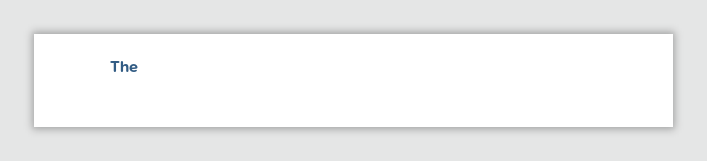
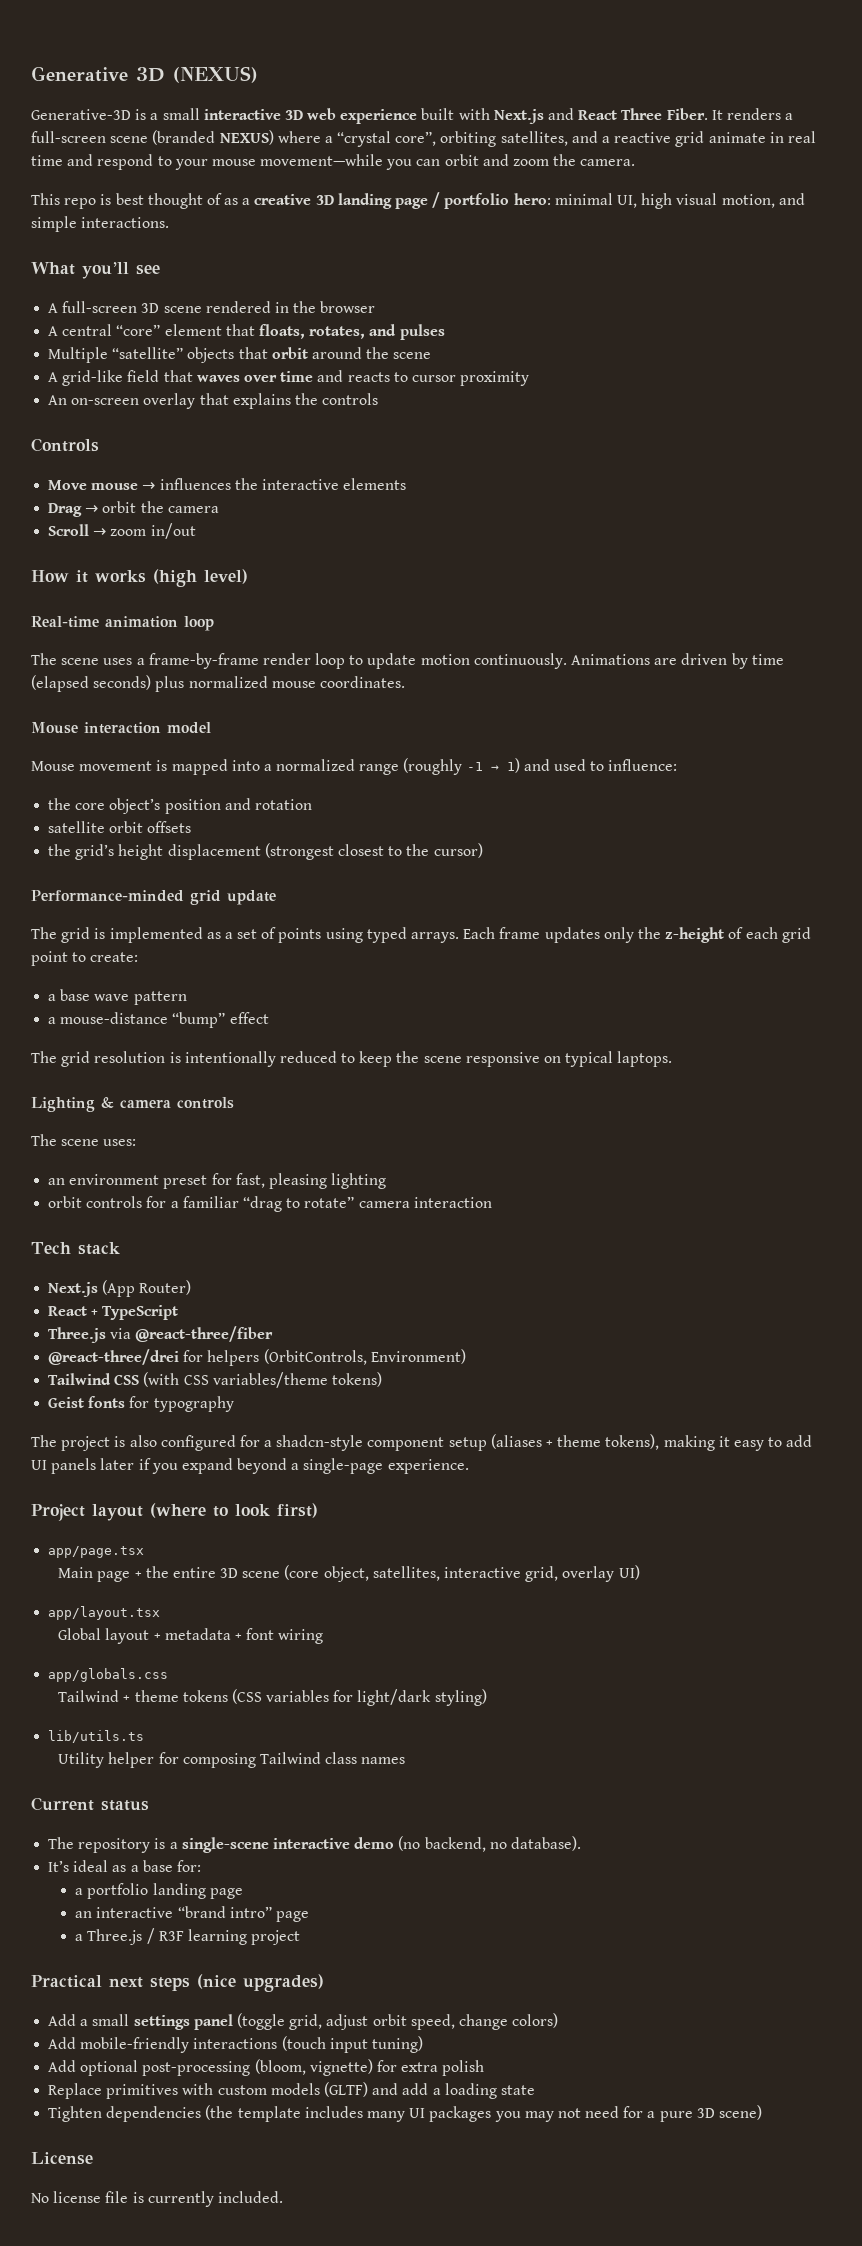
[110,61,138,73] The -> [31,66,258,83] [31,108,794,124] [31,130,816,147] [31,154,636,170] [31,192,805,209] [31,216,170,232] [31,262,160,279] [48,301,376,313] [48,324,445,340] [48,347,432,363] [48,370,530,386] [48,393,379,409] [31,438,99,452] [48,478,407,490] [48,501,219,517] [48,523,196,539] [31,569,248,587] [31,616,214,631] [31,653,784,669] [31,675,405,692] [31,722,211,734] [31,758,678,775] [48,798,312,814] [48,821,192,833] [48,843,483,860] [31,890,276,905] [31,927,811,943] [31,951,139,966] [48,989,187,1005] [48,1012,269,1028] [31,1051,673,1067] [31,1097,234,1112] [31,1134,137,1146] [48,1173,387,1189] [48,1196,492,1212] [31,1242,120,1255] [48,1280,192,1297] [48,1305,179,1320] [48,1326,274,1343] [48,1349,466,1366] [48,1372,382,1388] [48,1396,234,1412] [31,1434,813,1451] [31,1458,469,1474] [31,1503,318,1521] [48,1546,145,1558] [58,1565,640,1582] [48,1606,161,1620] [58,1628,324,1644] [48,1668,169,1682] [58,1689,487,1706] [48,1730,145,1743] [58,1752,406,1768] [31,1797,149,1811] [48,1836,581,1853] [48,1860,201,1872] [75,1883,243,1899] [75,1906,309,1922] [75,1928,301,1945] [31,1974,324,1992] [48,2013,559,2030] [48,2036,423,2053] [48,2059,485,2076] [48,2082,535,2099] [48,2105,763,2122] [31,2152,93,2165] [31,2191,283,2207] Generative 3D (NEXUS) // Generative-3D is a small interactive 3D web experience built with Next.js and React Three Fiber. It renders a full-screen scene (branded NEXUS) where a “crystal core”, orbiting satellites, and a reactive grid animate in real time and respond to your mouse movement—while you can orbit and zoom the camera. // This repo is best thought of as a creative 3D landing page / portfolio hero: minimal UI, high visual motion, and simple interactions. // What you’ll see // A full-screen 3D scene rendered in the browser // A central “core” element that floats, rotates, and pulses // Multiple “satellite” objects that orbit around the scene // A grid-like field that waves over time and reacts to cursor proximity // An on-screen overlay that explains the controls // Controls // Move mouse → influences the interactive elements // Drag → orbit the camera // Scroll → zoom in/out // How it works (high level) // Real-time animation loop // The scene uses a frame-by-frame render loop to update motion continuously. Animations are driven by time (elapsed seconds) plus normalized mouse coordinates. // Mouse interaction model // Mouse movement is mapped into a normalized range (roughly -1 → 1) and used to influence: // the core object’s position and rotation // satellite orbit offsets // the grid’s height displacement (strongest closest to the cursor) // Performance-minded grid update // The grid is implemented as a set of points using typed arrays. Each frame updates only the z-height of each grid point to create: // a base wave pattern // a mouse-distance “bump” effect // The grid resolution is intentionally reduced to keep the scene responsive on typical laptops. // Lighting & camera controls // The scene uses: // an environment preset for fast, pleasing lighting // orbit controls for a familiar “drag to rotate” camera interaction // Tech stack // Next.js (App Router) // React + TypeScript // Three.js via @react-three/fiber // @react-three/drei for helpers (OrbitControls, Environment) // Tailwind CSS (with CSS variables/theme tokens) // Geist fonts for typography // The project is also configured for a shadcn-style component setup (aliases + theme tokens), making it easy to add UI panels later if you expand beyond a single-page experience. // Project layout (where to look first) // app/page.tsx // Main page + the entire 3D scene (core object, satellites, interactive grid, overlay UI) // app/layout.tsx // Global layout + metadata + font wiring // app/globals.css // Tailwind + theme tokens (CSS variables for light/dark styling) // lib/utils.ts // Utility helper for composing Tailwind class names // Current status // The repository is a single-scene interactive demo (no backend, no database). // It’s ideal as a base for: // a portfolio landing page // an interactive “brand intro” page // a Three.js / R3F learning project // Practical next steps (nice upgrades) // Add a small settings panel (toggle grid, adjust orbit speed, change colors) // Add mobile-friendly interactions (touch input tuning) // Add optional post-processing (bloom, vignette) for extra polish // Replace primitives with custom models (GLTF) and add a loading state // Tighten dependencies (the template includes many UI packages you may not need for a pure 3D scene) // License // No license file is currently included.

